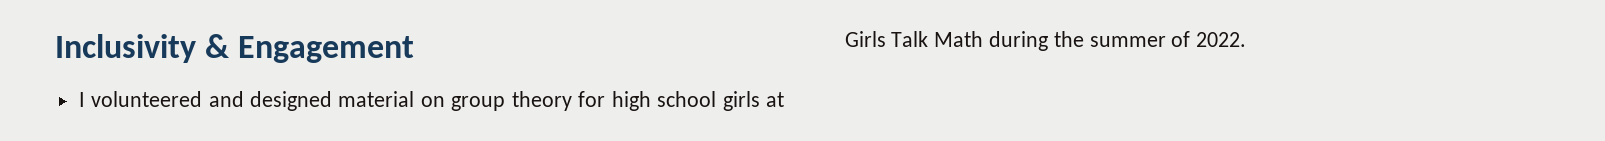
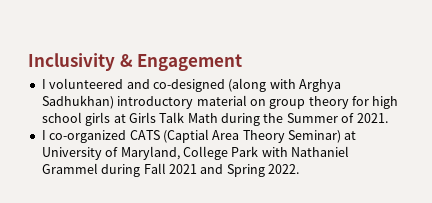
[249,91,332,111] designed -> [152,78,341,92] [41,95,194,109] co-designed (along with Arghya Sadhukhan) introductory
[1089,31,1191,47] summer of -> [286,113,388,123] [41,129,357,143] [41,146,349,160] [41,163,265,177] Summer of 2021. // I co-organized CATS (Captial Area Theory Seminar) at University of Maryland, College Park with Nathaniel Grammel during Fall 2021 and Spring

